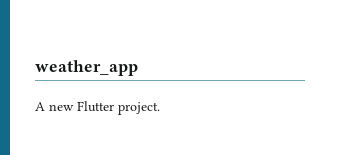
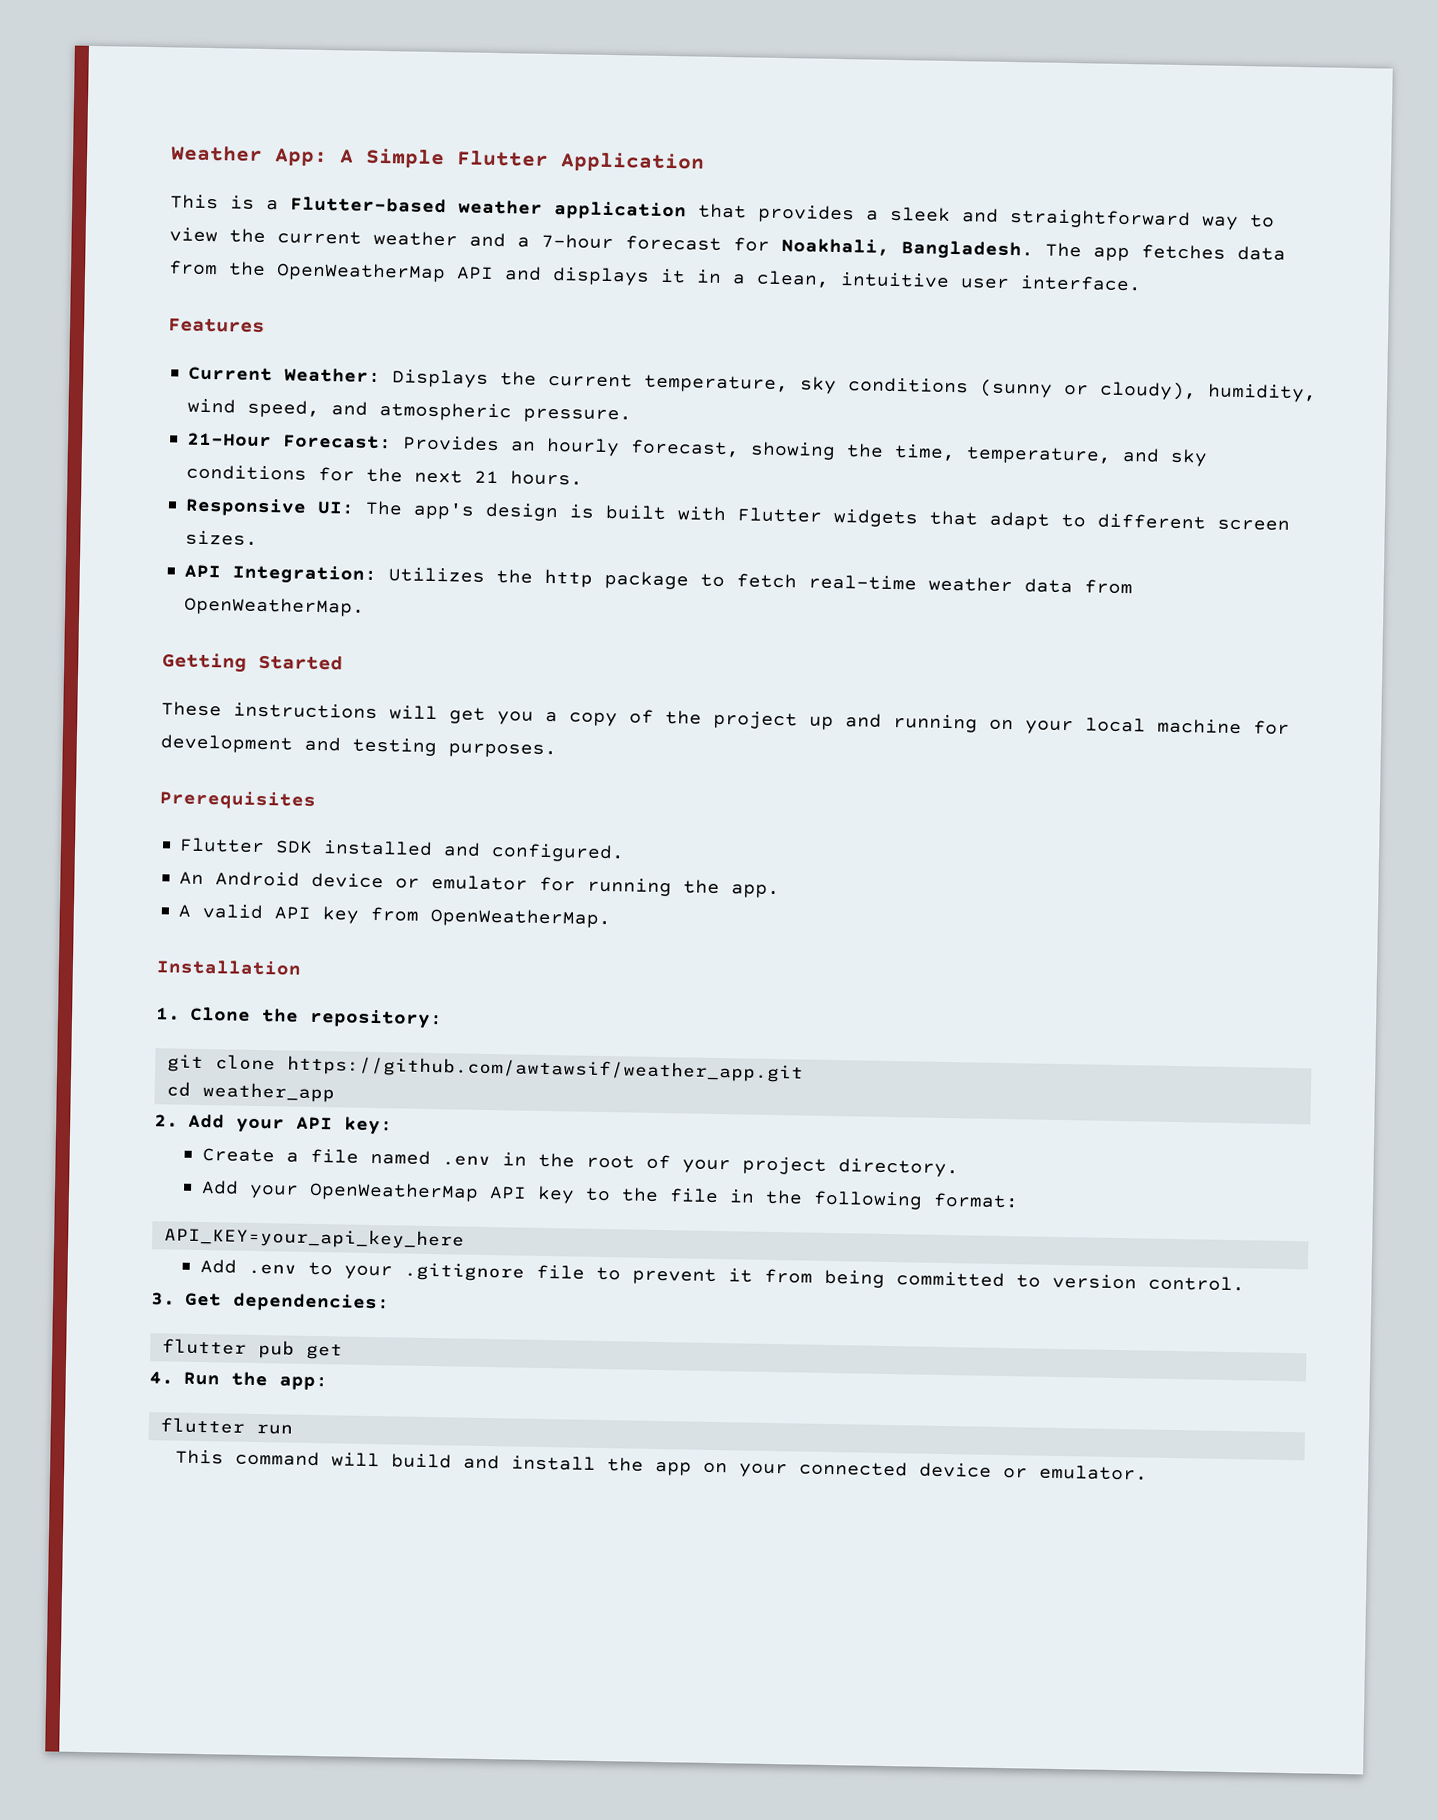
[35,60,138,76] [35,101,160,115] weather_app // A new Flutter project. -> [171,145,705,174] [170,194,1275,230] [169,227,1286,262] [169,260,1142,292] [168,317,265,333] [188,366,1318,403] [187,398,633,424] [187,432,1209,467] [186,464,584,486] [185,497,1291,531] [185,530,259,546] [184,564,1134,595] [184,596,366,617] [162,652,343,673] [161,701,1290,735] [160,734,557,759] [159,790,316,810] [179,837,626,863] [179,871,781,899] [178,903,612,929] [156,959,302,976] [155,1006,443,1029] [166,1054,804,1083] [165,1081,335,1103] [154,1113,393,1135] [201,1148,959,1178] [200,1180,1019,1210] [163,1226,465,1250] [199,1258,1245,1292] [151,1292,390,1313] [161,1338,343,1360] [149,1371,328,1391] [159,1417,293,1435] [175,1449,1149,1481] Weather App: A Simple Flutter Application // This is a Flutter-based weather application that provides a sleek and straightforward way to view the current weather and a 7-hour forecast for Noakhali, Bangladesh. The app fetches data from the OpenWeatherMap API and displays it in a clean, intuitive user interface. // Features // Current Weather: Displays the current temperature, sky conditions (sunny or cloudy), humidity, wind speed, and atmospheric pressure. // 21-Hour Forecast: Provides an hourly forecast, showing the time, temperature, and sky conditions for the next 21 hours. // Responsive UI: The app's design is built with Flutter widgets that adapt to different screen sizes. // API Integration: Utilizes the http package to fetch real-time weather data from OpenWeatherMap. // Getting Started // These instructions will get you a copy of the project up and running on your local machine for development and testing purposes. // Prerequisites // Flutter SDK installed and configured. // An Android device or emulator for running the app. // A valid API key from OpenWeatherMap. // Installation // 1. Clone the repository: // git clone https://github.com/awtawsif/weather_app.git // cd weather_app // 2. Add your API key: // Create a file named .env in the root of your project directory. // Add your OpenWeatherMap API key to the file in the following format: // API_KEY=your_api_key_here // Add .env to your .gitignore file to prevent it from being committed to version control. // 3. Get dependencies: // flutter pub get // 4. Run the app: // flutter run // This command will build and install the app on your connected device or emulator.

